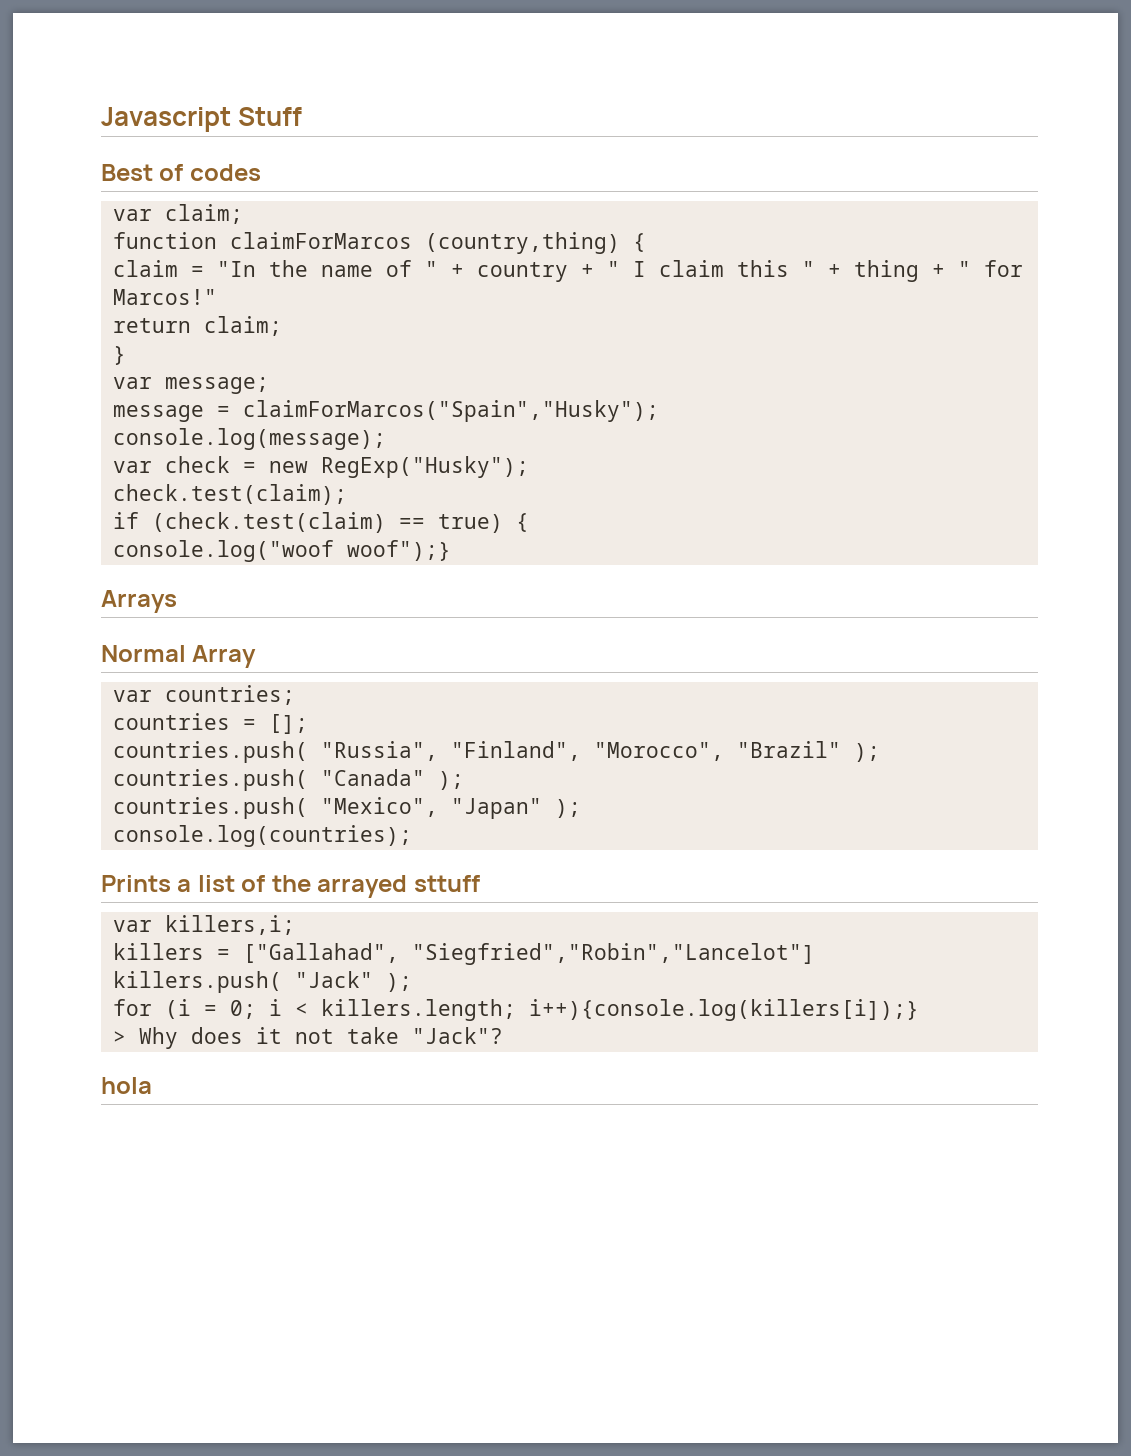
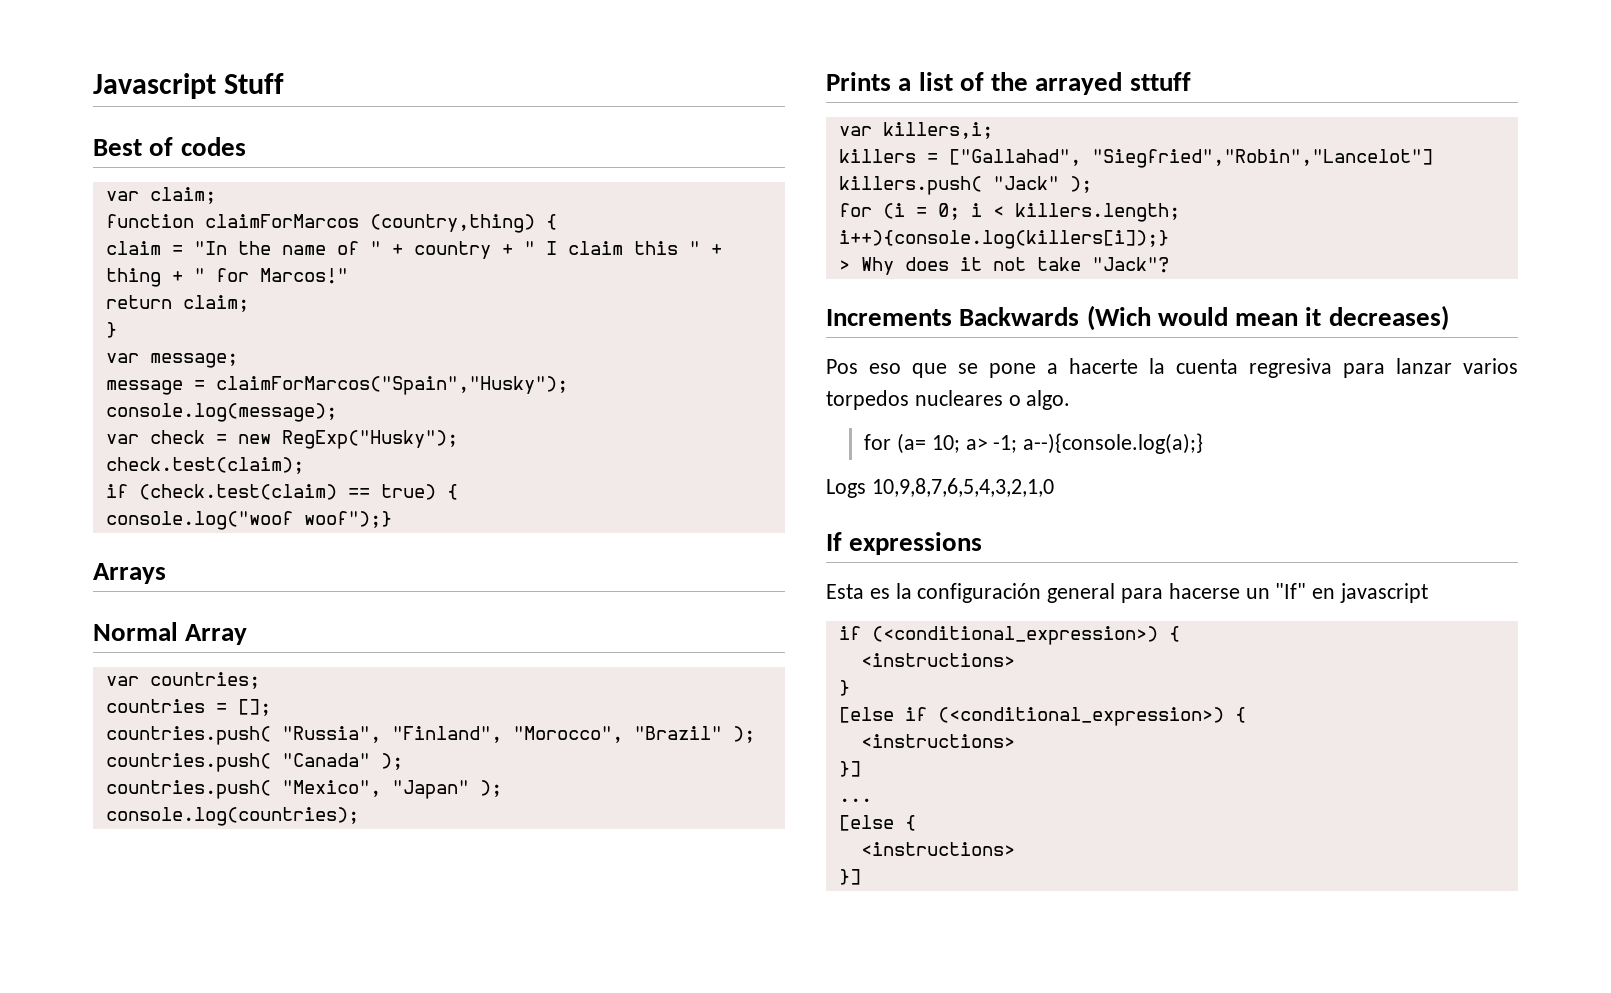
[101,1077,152,1094] hola -> [826,305,1449,331] [826,358,1518,378] [826,390,1071,410] [864,433,1204,454] [826,478,1054,498] [826,532,983,555] [826,583,1429,603] [838,626,1180,645] [860,653,1015,667] [838,680,850,696] [838,707,1246,726] [860,734,1015,748] [838,761,861,777] [838,798,872,802] [838,815,916,831] [860,842,1015,856] [838,869,861,885] Increments Backwards (Wich would mean it decreases) // Pos eso que se pone a hacerte la cuenta regresiva para lanzar varios torpedos nucleares o algo. // for (a= 10; a> -1; a--){console.log(a);} // Logs 10,9,8,7,6,5,4,3,2,1,0 // If expressions // Esta es la configuración general para hacerse un "If" en javascript // if (<conditional_expression>) { // <instructions> // } // [else if (<conditional_expression>) { // <instructions> // }] // ... // [else { // <instructions> // }]

